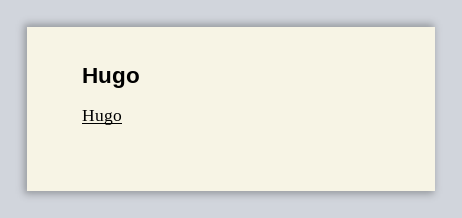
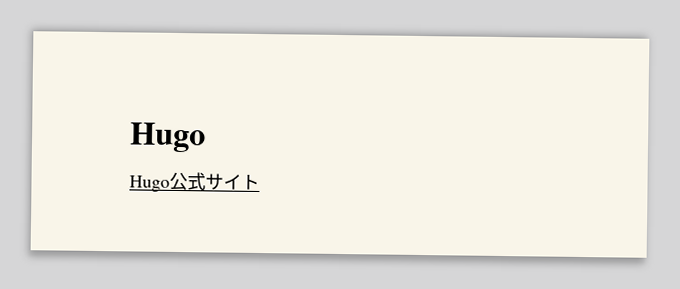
(122, 117) none -> [169,171,260,191] 公式サイト

